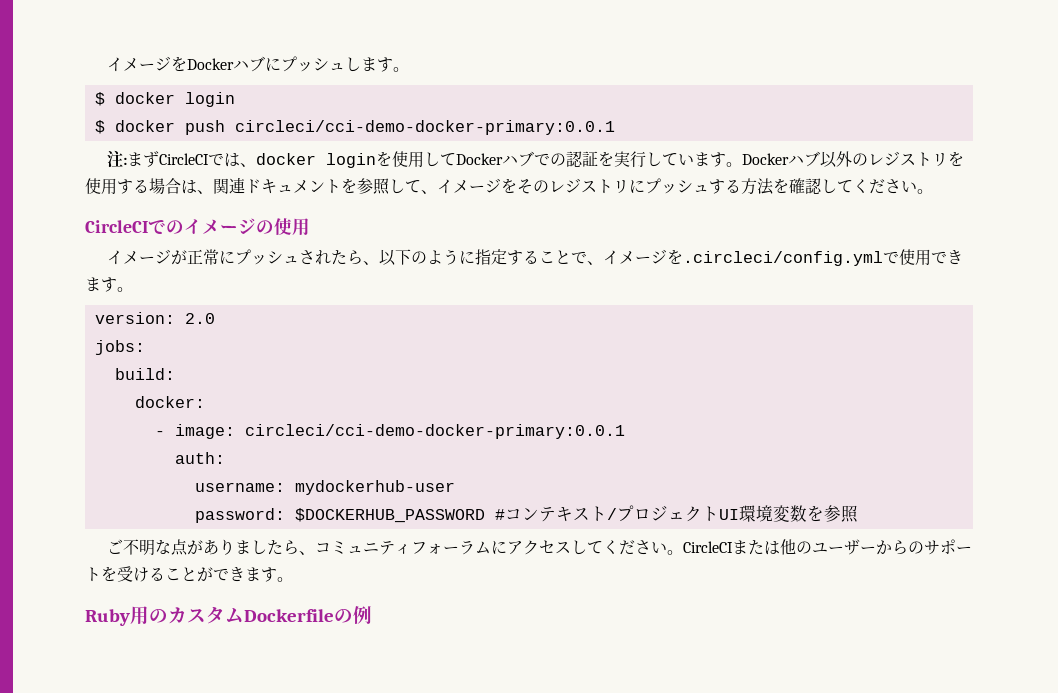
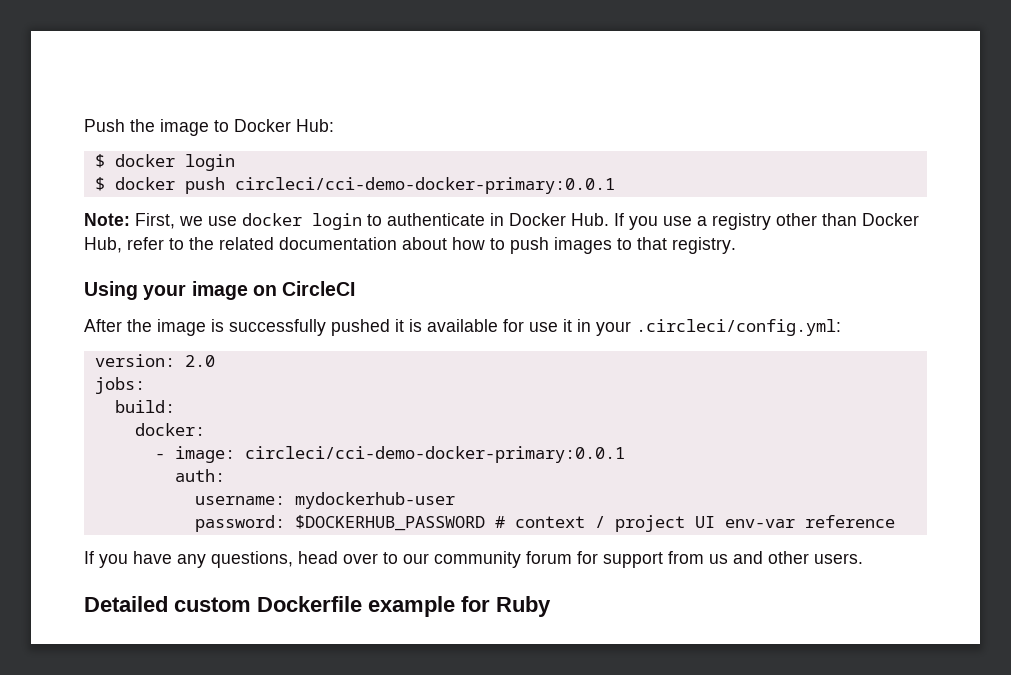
[106,56,409,72] イメージをDockerハブにプッシュします。 -> [84,119,334,136] Push the image to Docker Hub:
[106,150,964,168] [85,177,933,195] [85,218,310,236] [106,249,963,266] [85,277,133,292] 注:まずCircleCIでは、docker loginを使用してDockerハブでの認証を実行しています。Dockerハブ以外のレジストリを使用する場合は、関連ドキュメントを参照して、イメージをそのレジストリにプッシュする方法を確認してください。 // CircleCIでのイメージの使用 // イメージが正常にプッシュされたら、以下のように指定することで、イメージを.circleci/config.ymlで使用できます。 -> [84,213,919,230] [84,237,736,254] [84,281,356,300] [84,319,841,336] Note: First, we use docker login to authenticate in Docker Hub. If you use a registry other than Docker Hub, refer to the related documentation about how to push images to that registry. // Using your image on CircleCI // After the image is successfully pushed it is available for use it in your .circleci/config.yml:
[504,505,858,523] [106,539,972,556] [85,566,293,582] [85,606,372,626] コンテキスト/プロジェクトUI環境変数を参照 // ご不明な点がありましたら、コミュニティフォーラムにアクセスしてください。CircleCIまたは他のユーザーからのサポートを受けることができます。 // Ruby用のカスタムDockerfileの例 -> [514,515,895,532] [84,551,863,568] [84,596,551,617] context / project UI env-var reference // If you have any questions, head over to our community forum for support from us and other users. // Detailed custom Dockerfile example for Ruby

